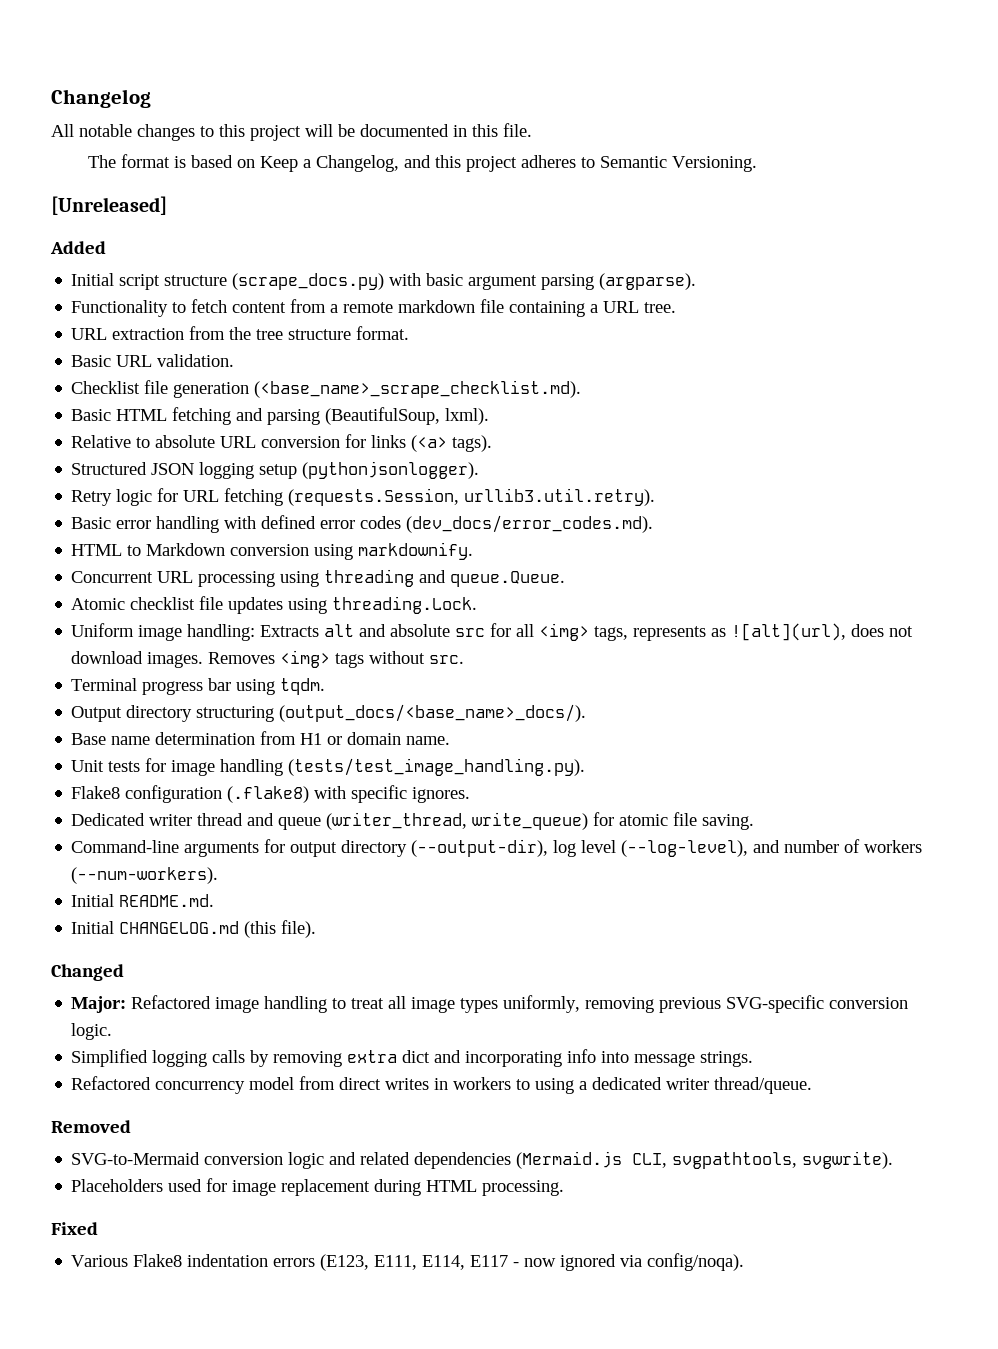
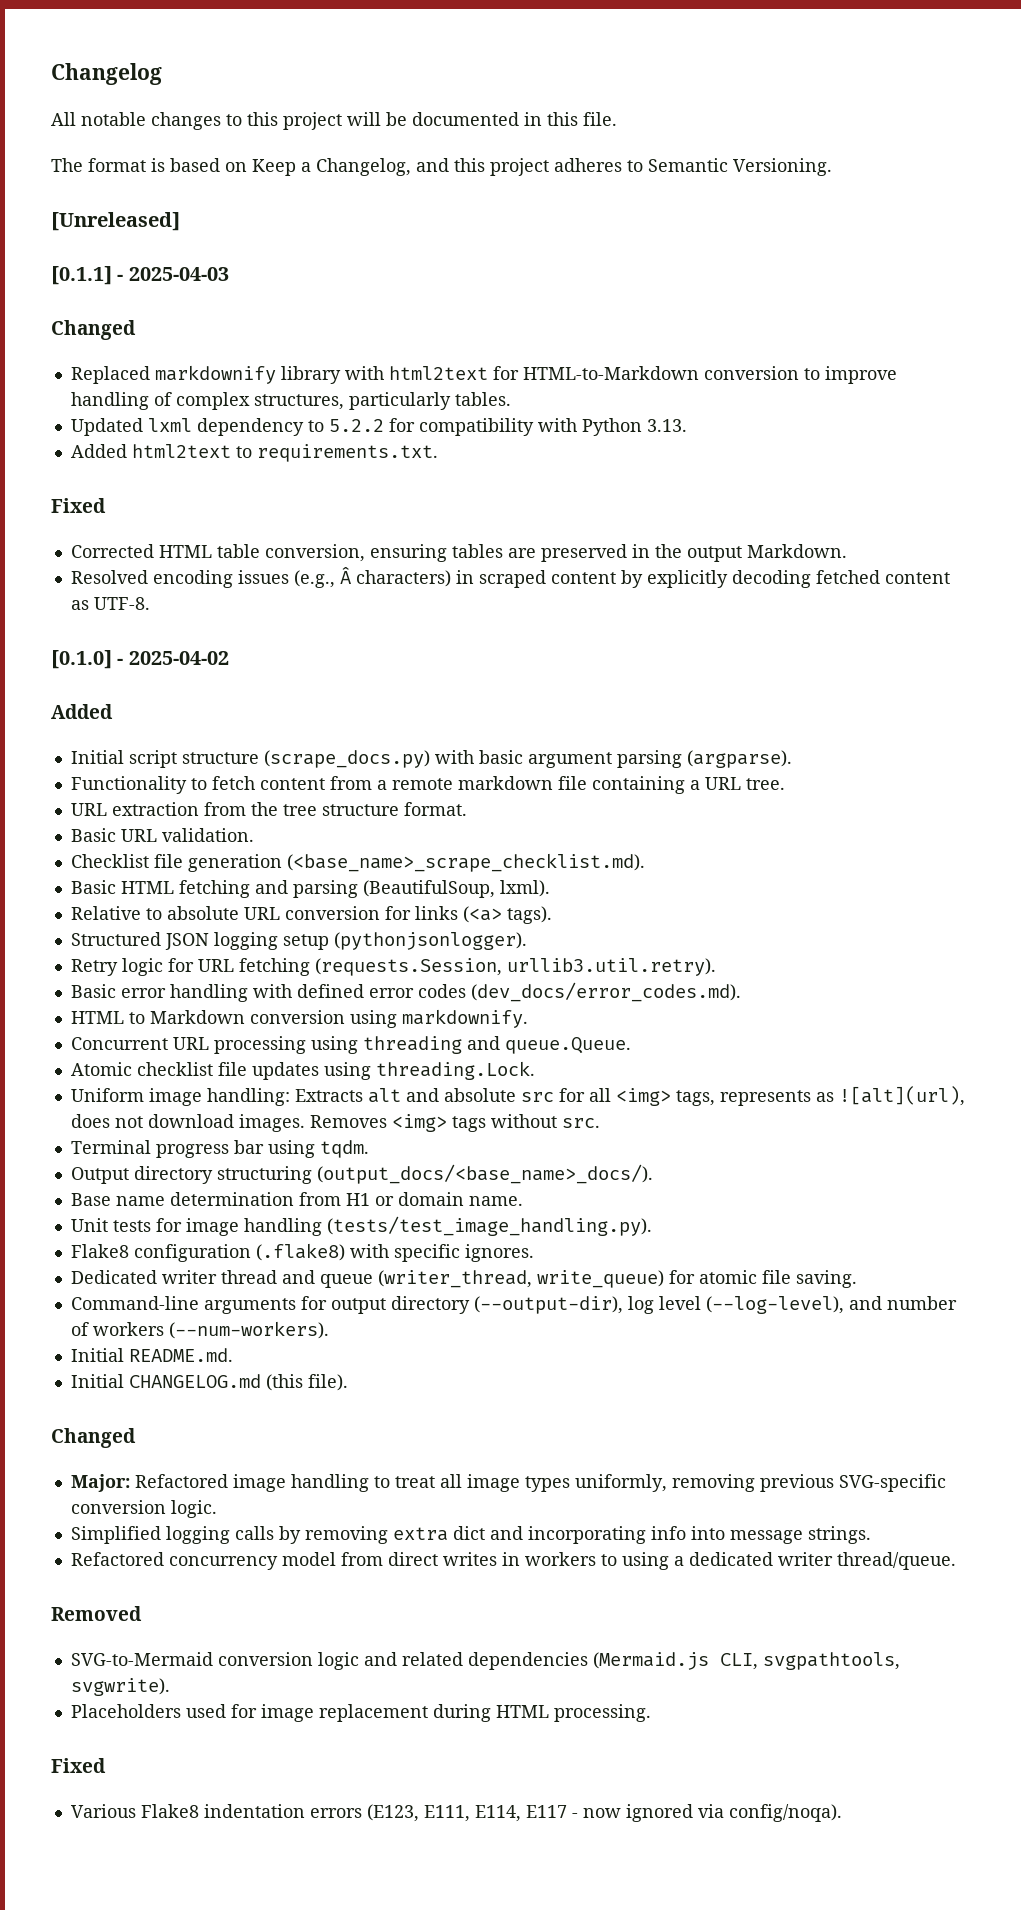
(167, 205) none -> [51,266,229,285] [51,320,136,340] [70,365,897,384] [70,392,511,410] [70,418,687,436] [70,444,438,462] [51,498,106,513] [70,544,847,562] [70,567,950,588] [70,597,150,610] [51,650,229,669] // [0.1.1] - 2025-04-03 // Changed // Replaced markdownify library with html2text for HTML-to-Markdown conversion to improve handling of complex structures, particularly tables. // Updated lxml dependency to 5.2.2 for compatibility with Python 3.13. // Added html2text to requirements.txt. // Fixed // Corrected HTML table conversion, ensuring tables are preserved in the output Markdown. // Resolved encoding issues (e.g., Â characters) in scraped content by explicitly decoding fetched content as UTF-8. // [0.1.0] - 2025-04-02

